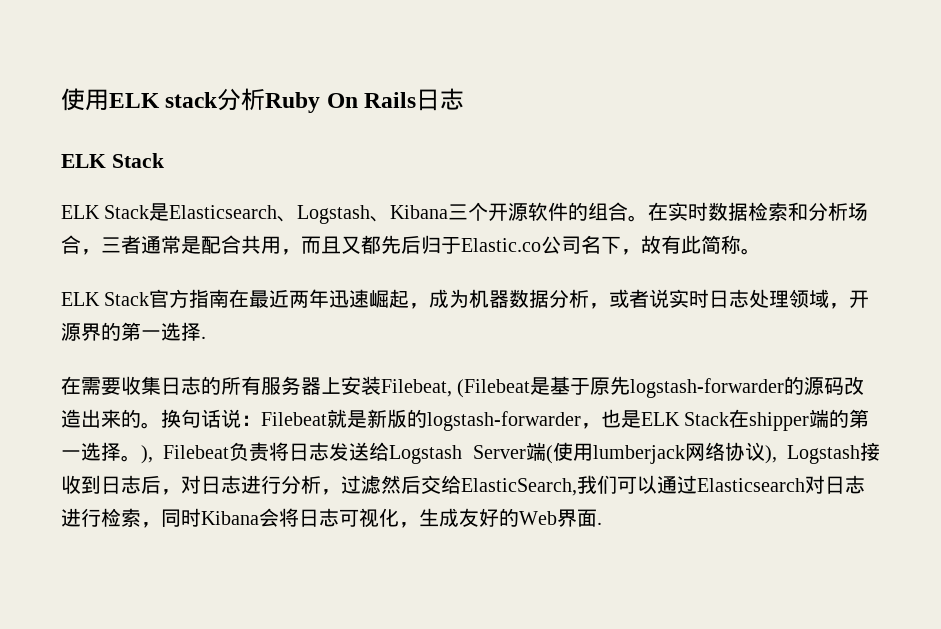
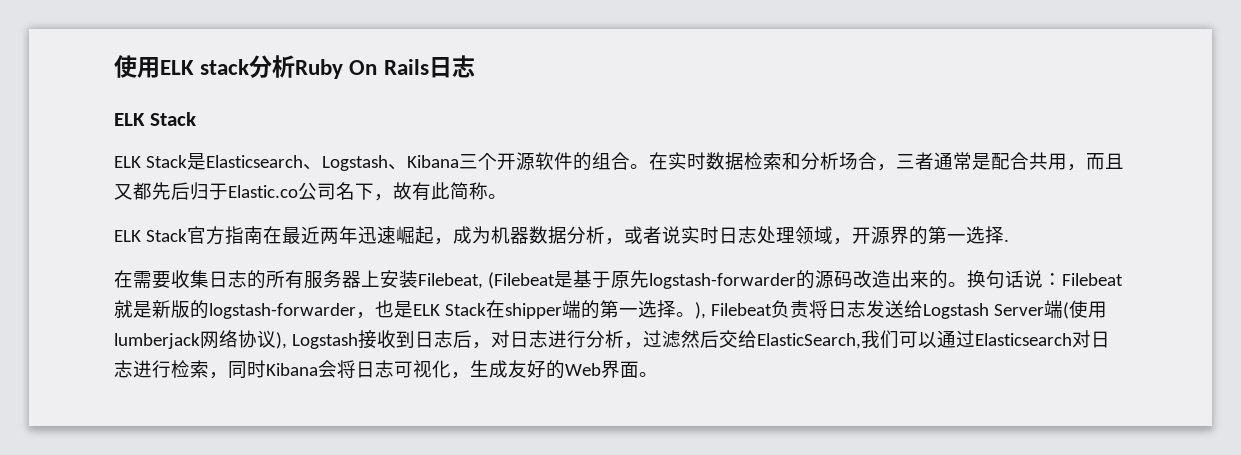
[597,522,602,525] . -> [639,372,658,377] 。

